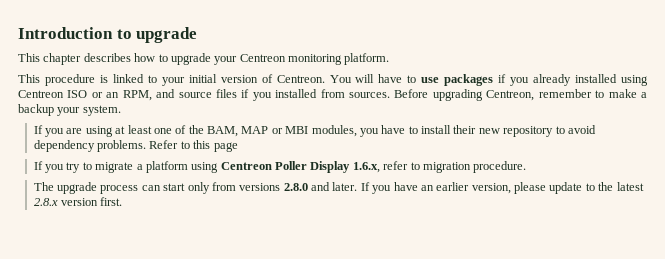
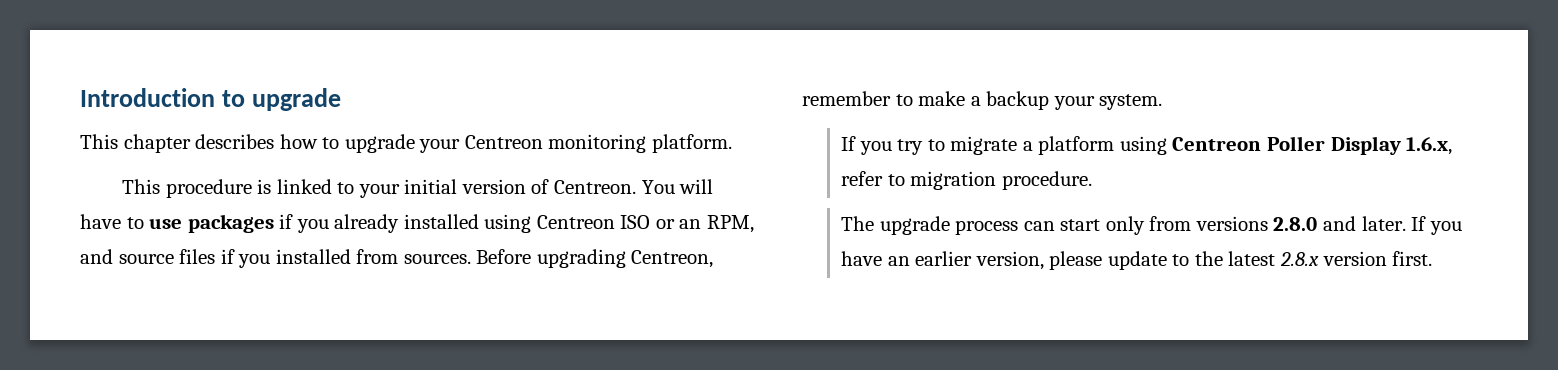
[33,125,596,137] [33,140,238,152] // If you are using at least one of the BAM, MAP or MBI modules, you have to install their new repository to avoid dependency problems. Refer to this page -> (1163, 102) none

